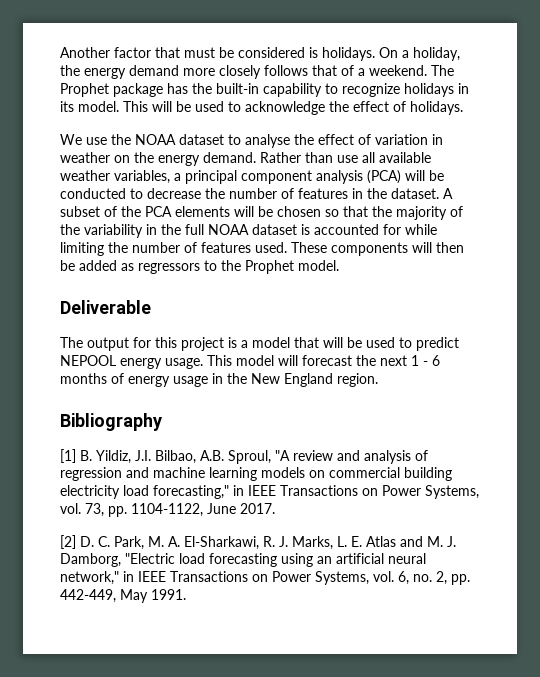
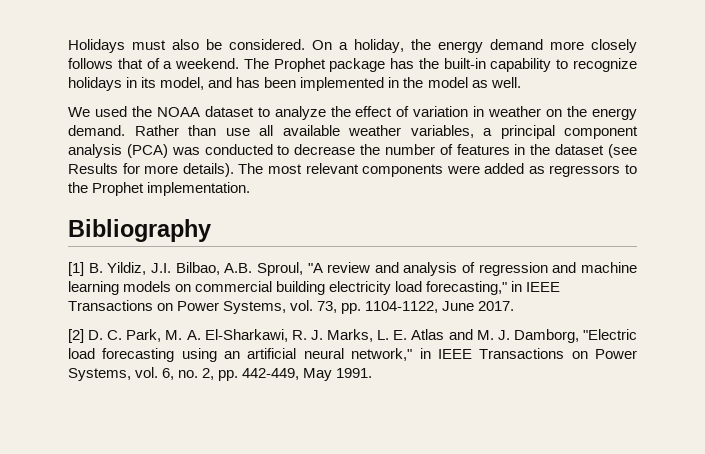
[60,47,375,61] Another factor that must be considered is holidays. -> [68,39,305,53] Holidays must also be considered.
[78,101,463,115] model. This will be used to acknowledge the effect of holidays. -> [160,77,521,91] model, and has been implemented in the model as well.
[86,137,107,145] use -> [94,106,127,117] used
[245,134,290,148] analyse -> [274,106,326,120] analyze
[405,170,444,181] will be -> [171,147,200,155] was
[391,188,453,199] [60,206,463,220] [60,224,437,238] [60,242,464,256] [60,260,75,271] dataset. A subset of the PCA elements will be chosen so that the majority of the variability in the full NOAA dataset is accounted for while limiting the number of features used. These components will then be -> [555,144,637,158] [68,163,480,177] dataset (see Results for more details). The most relevant components were
[298,260,339,271] [60,300,151,314] [60,337,459,351] [60,355,440,369] [60,373,378,387] model. // Deliverable // The output for this project is a model that will be used to predict NEPOOL energy usage. This model will forecast the next 1 - 6 months of energy usage in the New England region. -> [147,182,251,196] implementation.

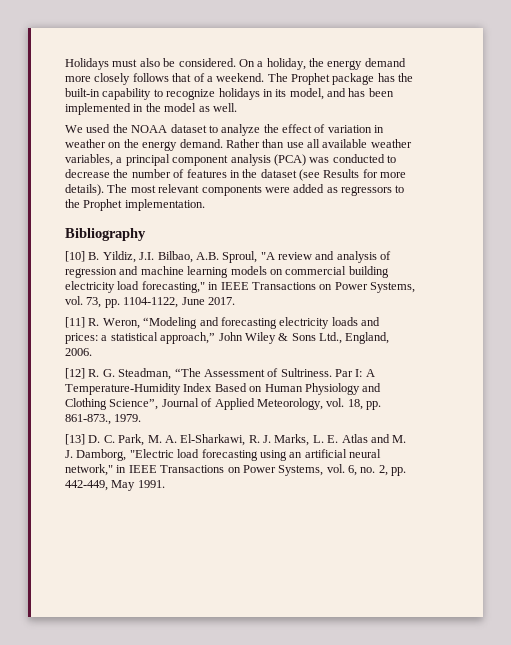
[68,262,84,276] [1] -> [65,251,85,262] [10]
[68,329,84,343] [2] -> [65,317,380,329] [65,332,390,344] [65,348,92,356] [65,368,375,380] [65,383,382,395] [65,398,381,410] [65,414,142,425] [65,434,85,445] [11] R. Weron, “Modeling and forecasting electricity loads and prices: a statistical approach,” John Wiley & Sons Ltd., England, 2006. // [12] R. G. Steadman, “The Assessment of Sultriness. Par I: A Temperature-Humidity Index Based on Human Physiology and Clothing Science”, Journal of Applied Meteorology, vol. 18, pp. 861-873., 1979. // [13]

